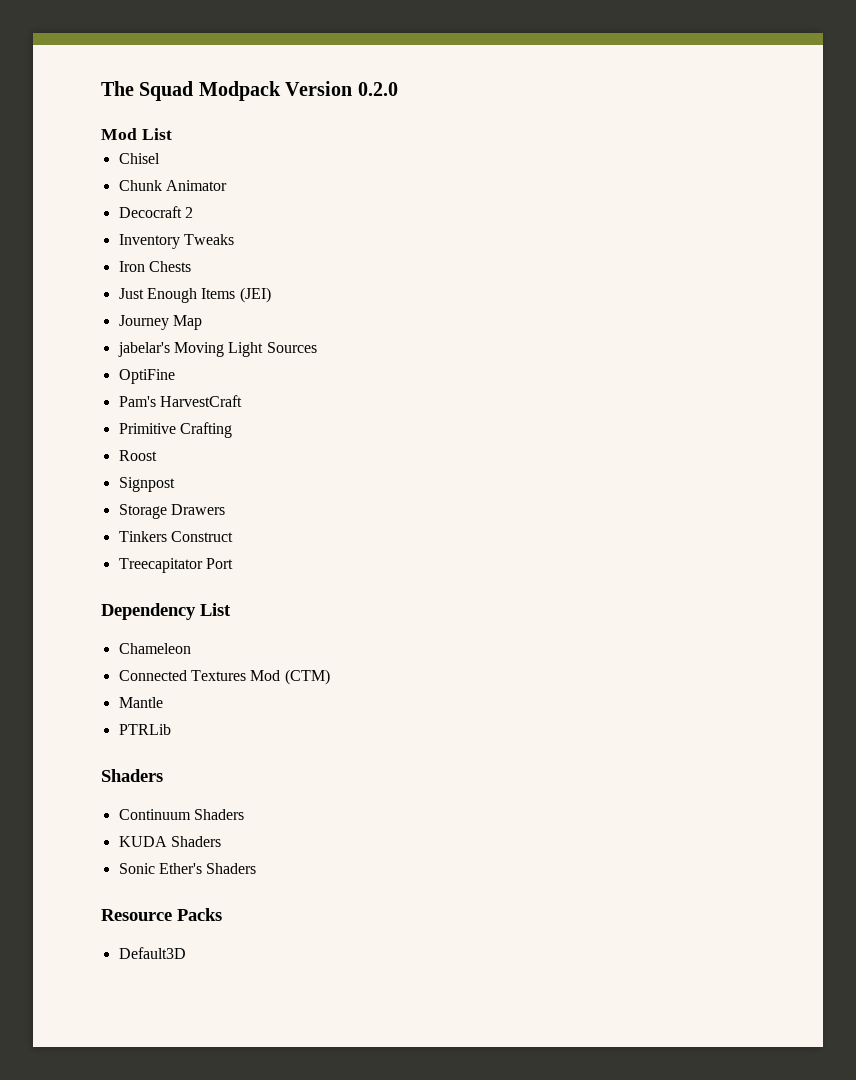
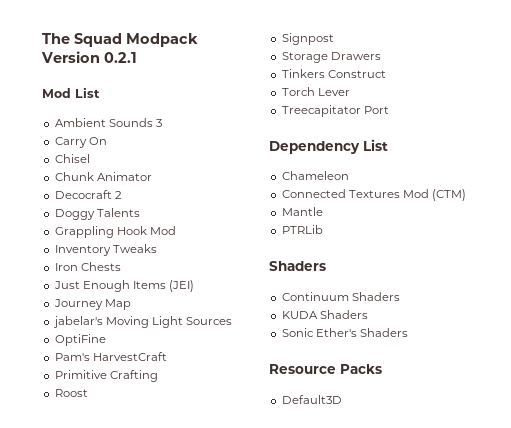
[357,82,398,96] 0.2.0 -> [104,52,137,63] 0.2.1
(172, 134) none -> [54,118,162,127] [54,137,107,148] // Ambient Sounds 3 // Carry On
(193, 212) none -> [54,208,140,220] [54,226,176,238] // Doggy Talents // Grappling Hook Mod
(233, 536) none -> [281,87,350,96] // Torch Lever

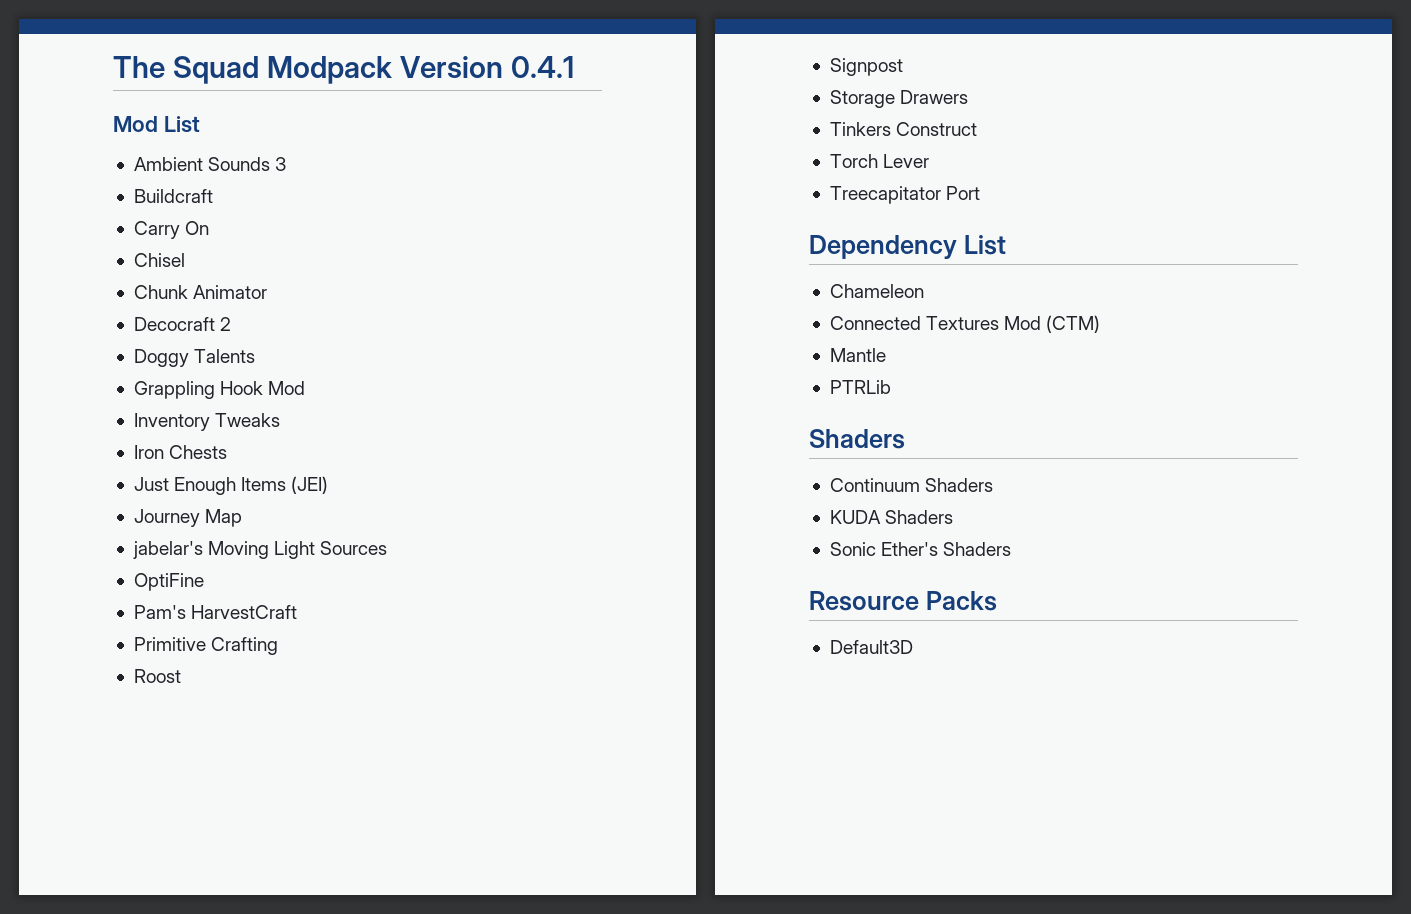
[104,52,137,63] 0.2.1 -> [510,56,574,78] 0.4.1
(162, 123) none -> [133,189,213,203] // Buildcraft

